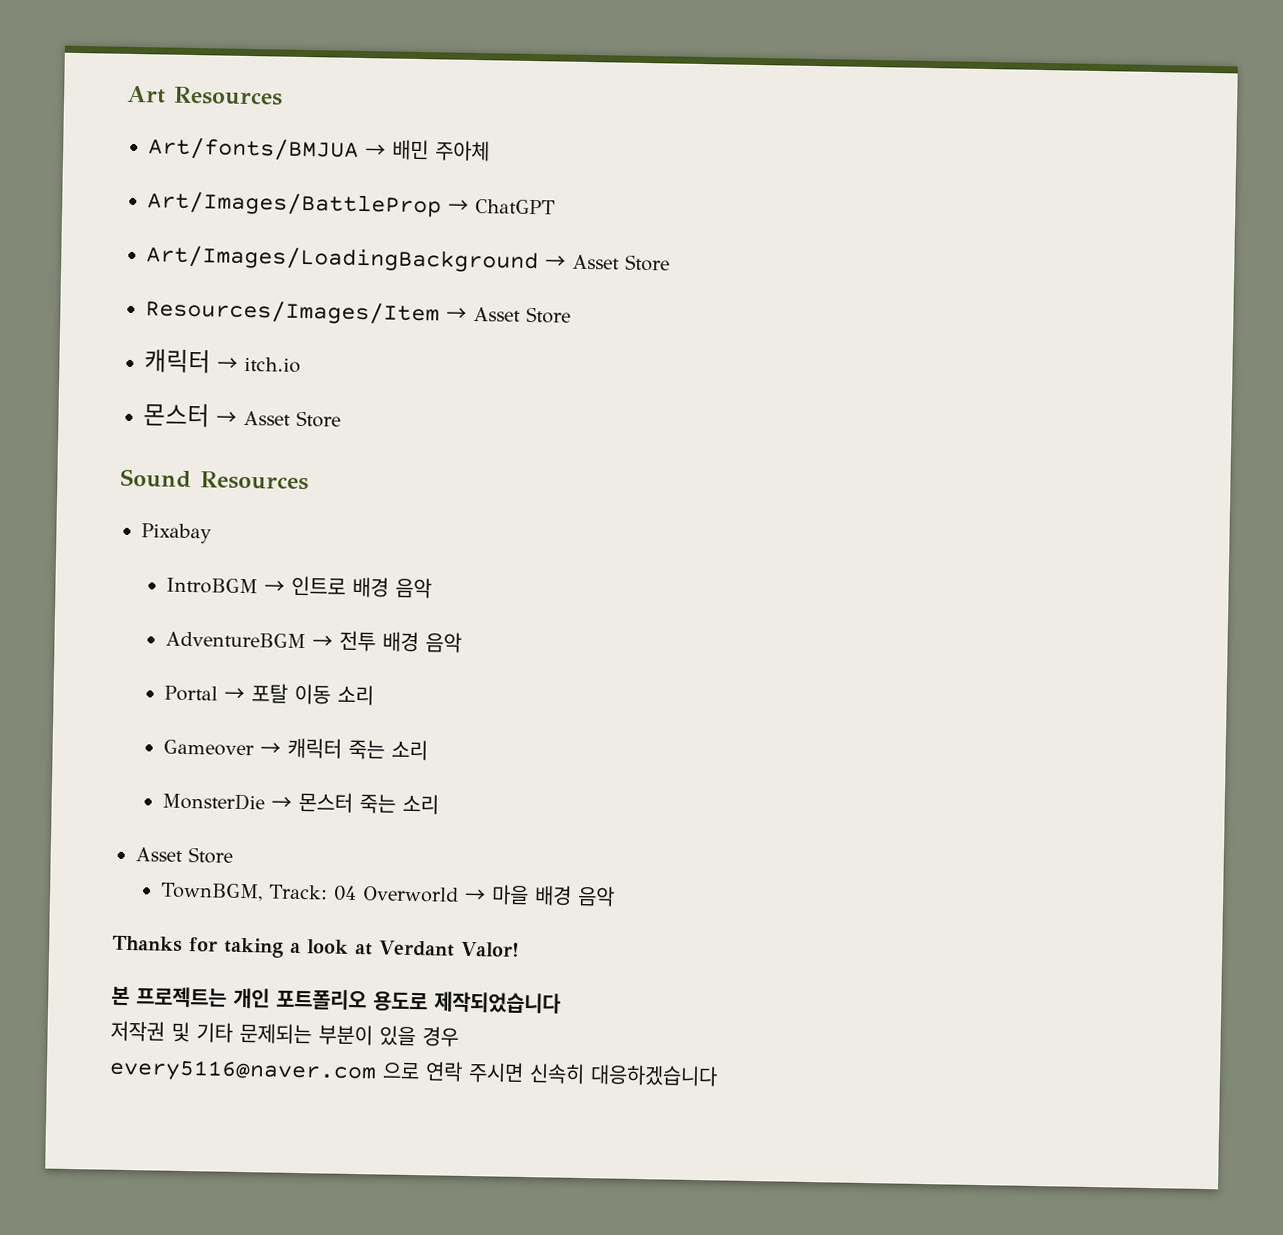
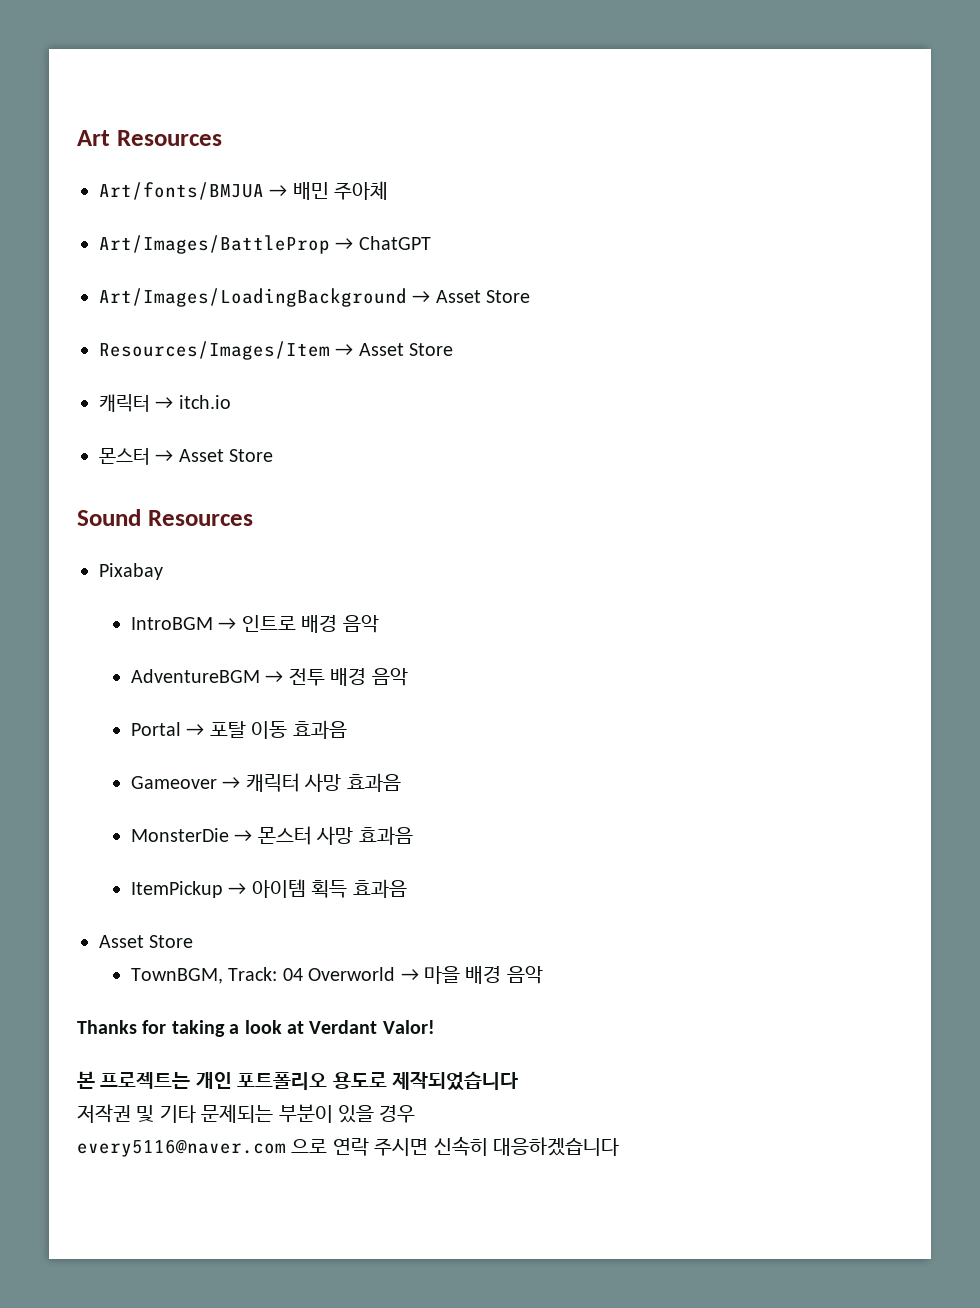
[336,684,374,706] 소리 -> [292,720,347,739] 효과음
[347,739,428,761] 죽는 소리 -> [304,773,401,792] 사망 효과음
[358,793,439,815] 죽는 소리 -> [316,826,413,845] [130,879,407,898] 사망 효과음 // ItemPickup → 아이템 획득 효과음

